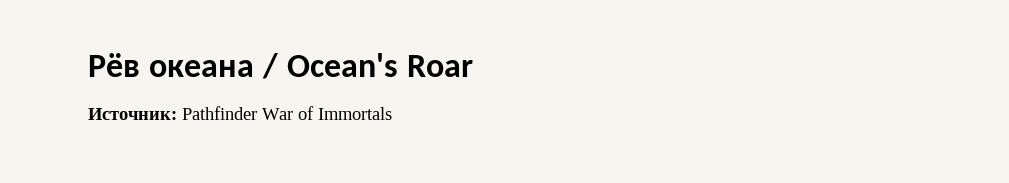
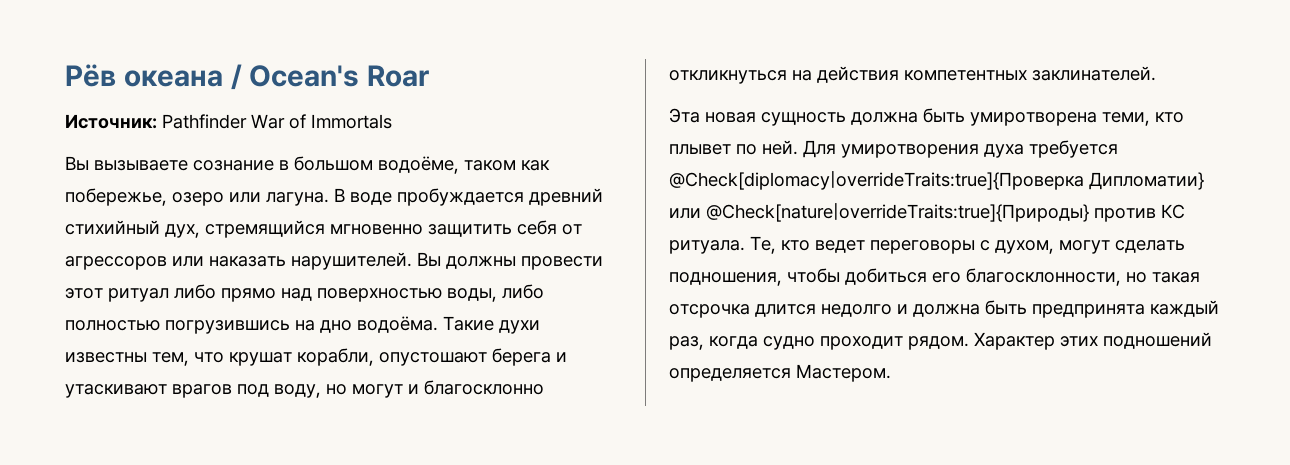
(392, 113) none -> [65,156,550,174] [65,188,603,206] [65,220,582,238] [65,252,603,270] [65,284,544,302] [65,316,540,334] [65,348,567,366] [65,380,544,398] [669,66,1156,84] [669,108,1184,126] [669,140,1118,158] [669,171,1204,190] [669,203,1185,222] [669,236,1185,254] [669,268,1200,286] [669,300,1219,318] [669,332,1212,350] [669,364,891,382] // Вы вызываете сознание в большом водоёме, таком как побережье, озеро или лагуна. В воде пробуждается древний стихийный дух, стремящийся мгновенно защитить себя от агрессоров или наказать нарушителей. Вы должны провести этот ритуал либо прямо над поверхностью воды, либо полностью погрузившись на дно водоёма. Такие духи известны тем, что крушат корабли, опустошают берега и утаскивают врагов под воду, но могут и благосклонно откликнуться на действия компетентных заклинателей. // Эта новая сущность должна быть умиротворена теми, кто плывет по ней. Для умиротворения духа требуется @Check[diplomacy|overrideTraits:true]{Проверка Дипломатии} или @Check[nature|overrideTraits:true]{Природы} против КС ритуала. Те, кто ведет переговоры с духом, могут сделать подношения, чтобы добиться его благосклонности, но такая отсрочка длится недолго и должна быть предпринята каждый раз, когда судно проходит рядом. Характер этих подношений определяется Мастером.

